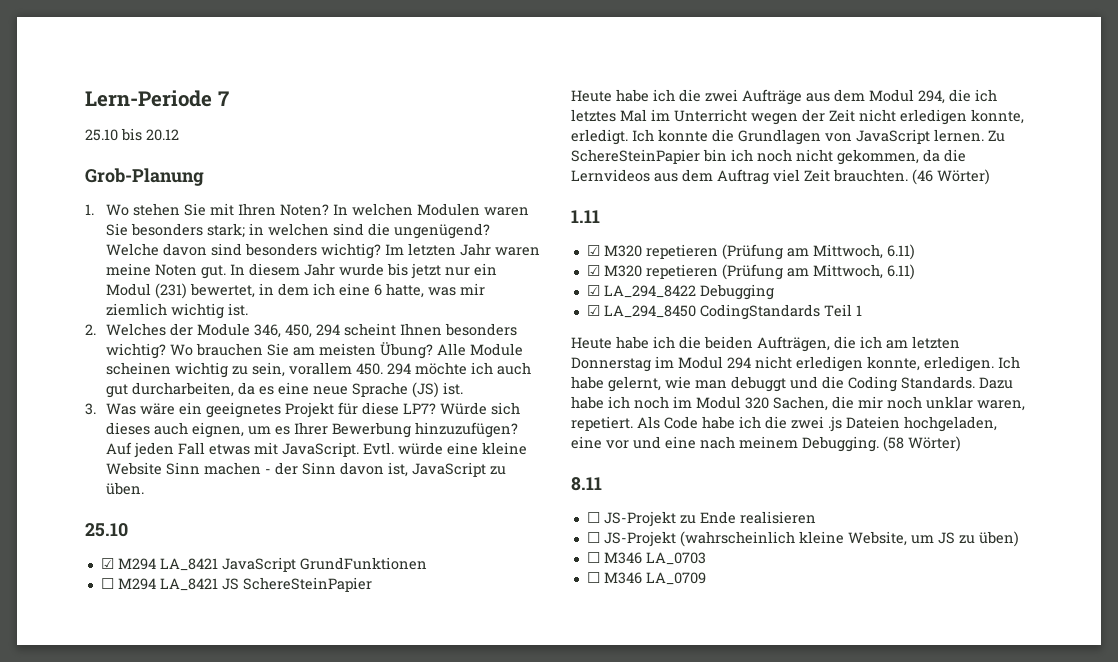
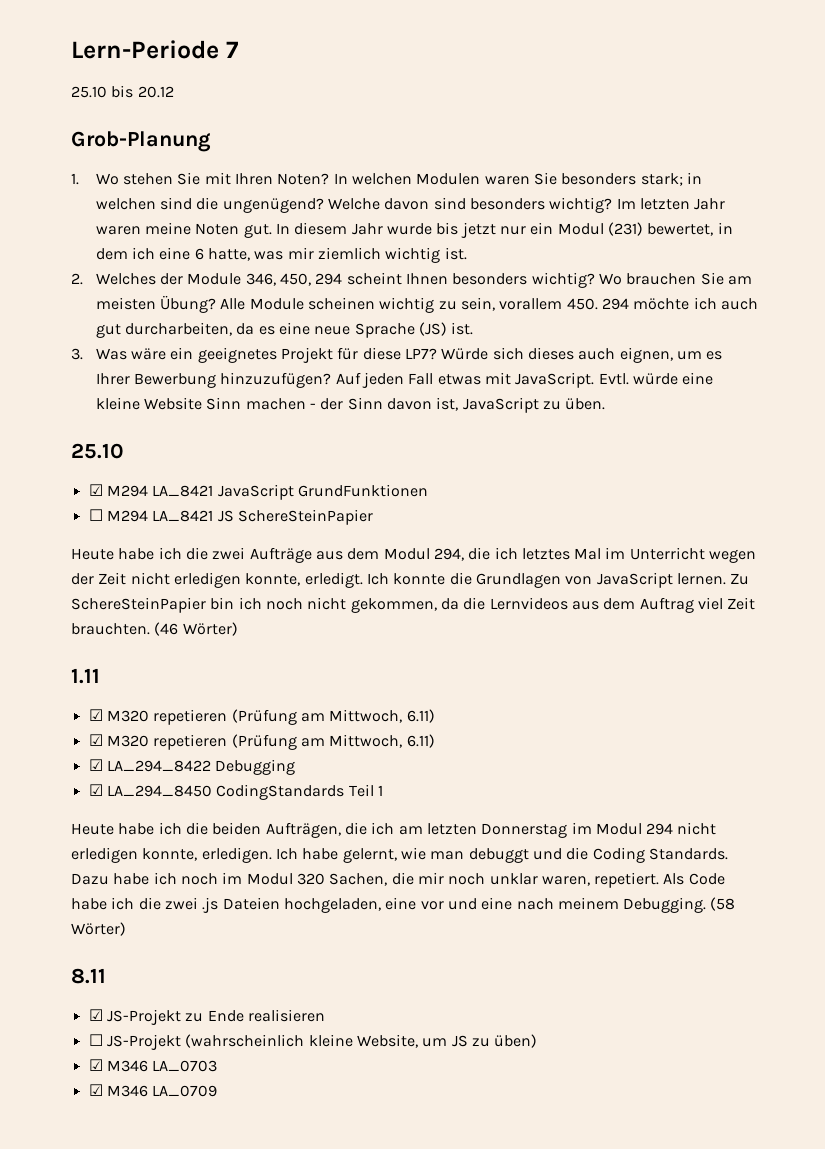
[586,512,600,523] ☐ -> [88,1009,103,1021] ☑
[586,552,600,563] ☐ -> [88,1059,103,1071] ☑
[586,572,600,583] ☐ -> [88,1084,103,1096] ☑

